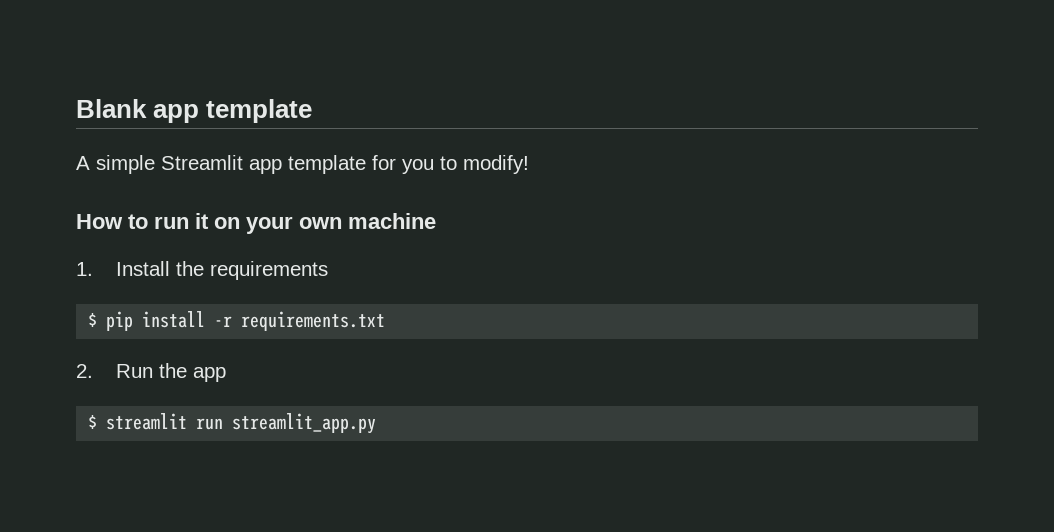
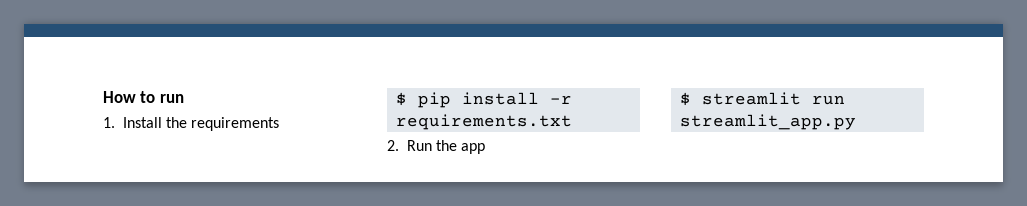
[76,99,313,123] [76,155,529,174] [76,213,436,234] Blank app template // A simple Streamlit app template for you to modify! // How to run it on your own machine -> [103,91,184,103] How to run

